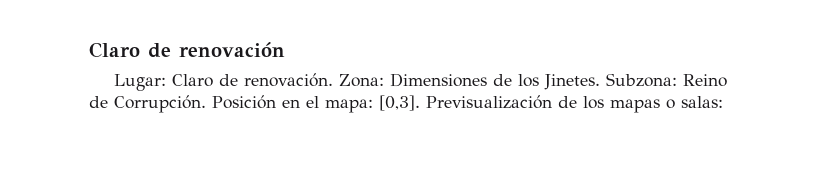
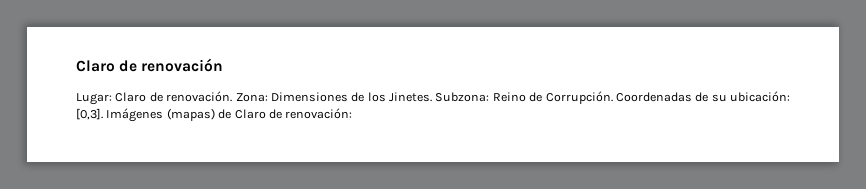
[212,95,723,113] Posición en el mapa: [0,3]. Previsualización de los mapas o salas: -> [615,91,790,102] [76,108,353,122] Coordenadas de su ubicación: [0,3]. Imágenes (mapas) de Claro de renovación:

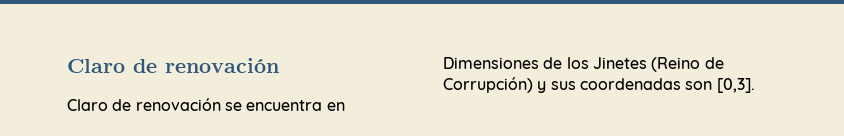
[76,91,790,105] [76,108,353,122] Lugar: Claro de renovación. Zona: Dimensiones de los Jinetes. Subzona: Reino de Corrupción. Coordenadas de su ubicación: [0,3]. Imágenes (mapas) de Claro de renovación: -> [67,98,345,111] [443,57,724,72] [443,77,755,93] Claro de renovación se encuentra en Dimensiones de los Jinetes (Reino de Corrupción) y sus coordenadas son [0,3].

